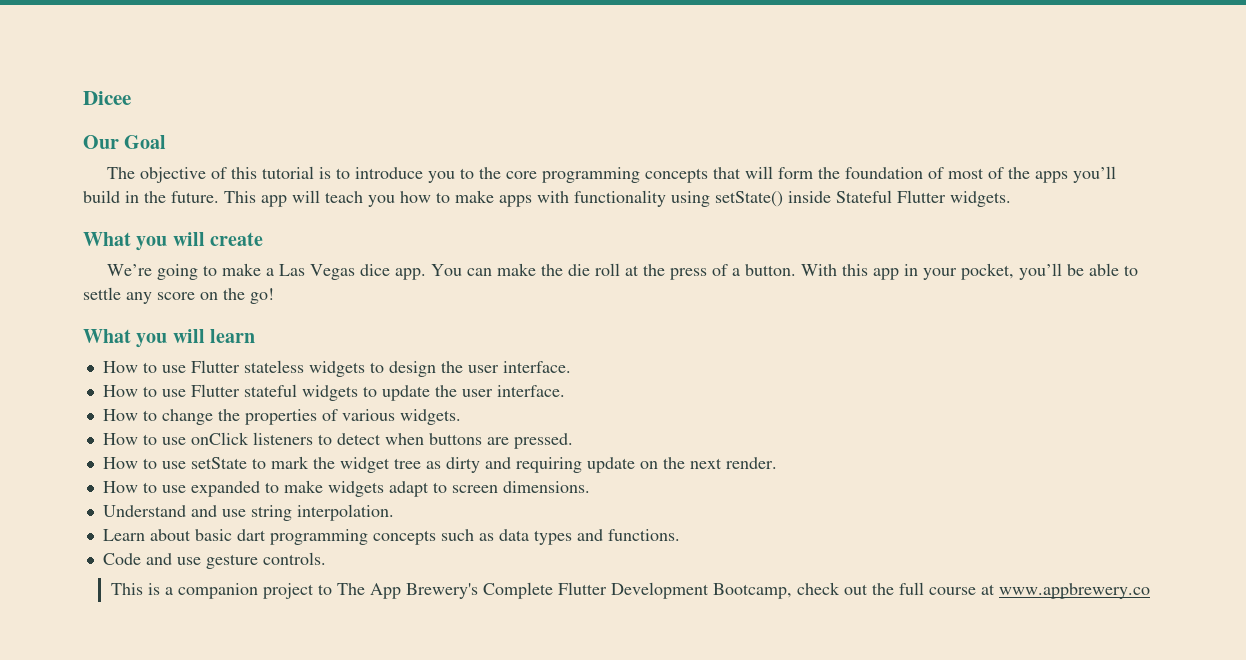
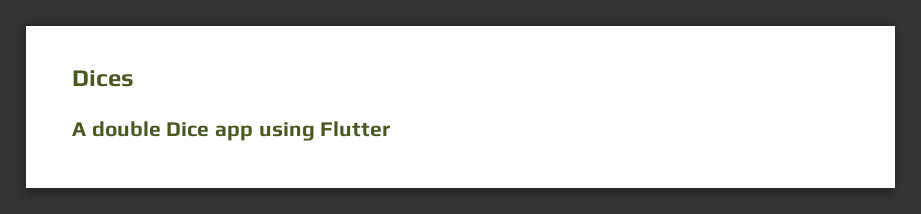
[83,91,131,105] [83,135,167,149] [107,166,1117,183] [83,190,1011,207] [83,232,264,251] [107,263,1139,280] [83,287,274,304] [83,329,256,348] [102,360,571,377] [102,384,565,401] [102,409,461,425] [102,432,573,449] [102,456,777,473] [102,480,590,497] [102,504,394,521] [102,529,680,545] [102,552,326,569] [110,582,1150,599] Dicee // Our Goal // The objective of this tutorial is to introduce you to the core programming concepts that will form the foundation of most of the apps you’ll build in the future. This app will teach you how to make apps with functionality using setState() inside Stateful Flutter widgets. // What you will create // We’re going to make a Las Vegas dice app. You can make the die roll at the press of a button. With this app in your pocket, you’ll be able to settle any score on the go! // What you will learn // How to use Flutter stateless widgets to design the user interface. // How to use Flutter stateful widgets to update the user interface. // How to change the properties of various widgets. // How to use onClick listeners to detect when buttons are pressed. // How to use setState to mark the widget tree as dirty and requiring update on the next render. // How to use expanded to make widgets adapt to screen dimensions. // Understand and use string interpolation. // Learn about basic dart programming concepts such as data types and functions. // Code and use gesture controls. // This is a companion project to The App Brewery's Complete Flutter Development Bootcamp, check out the full course at www.appbrewery.co -> [72,70,134,87] [72,121,391,141] Dices // A double Dice app using Flutter

